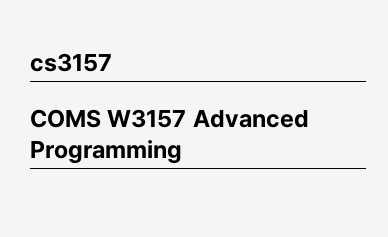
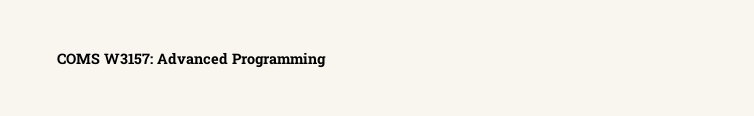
[30,53,112,72] [30,109,187,128] cs3157 // COMS W3157 -> [57,53,153,65] COMS W3157:

